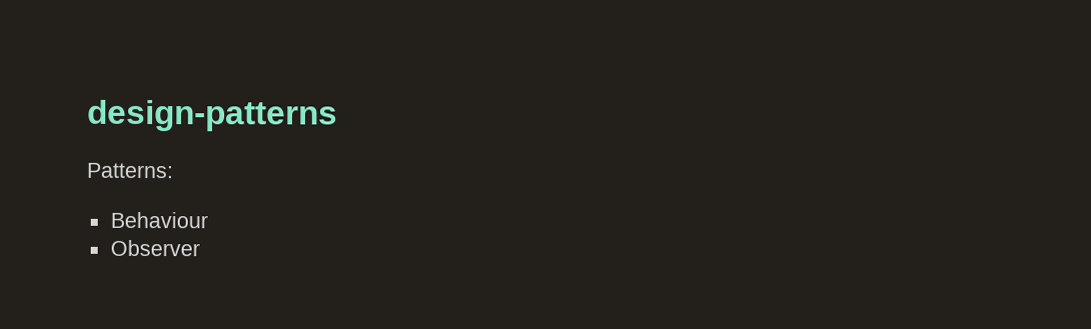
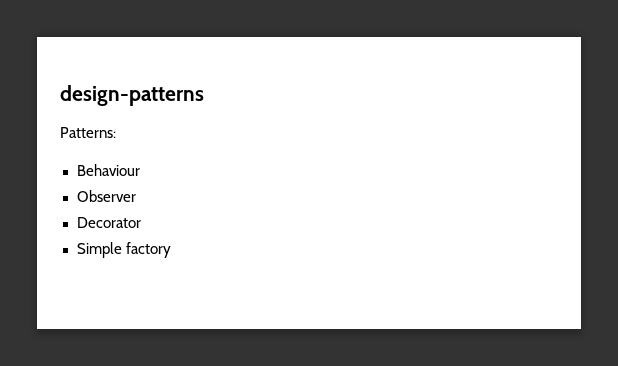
(200, 248) none -> [76,217,141,228] [76,242,171,258] // Decorator // Simple factory

